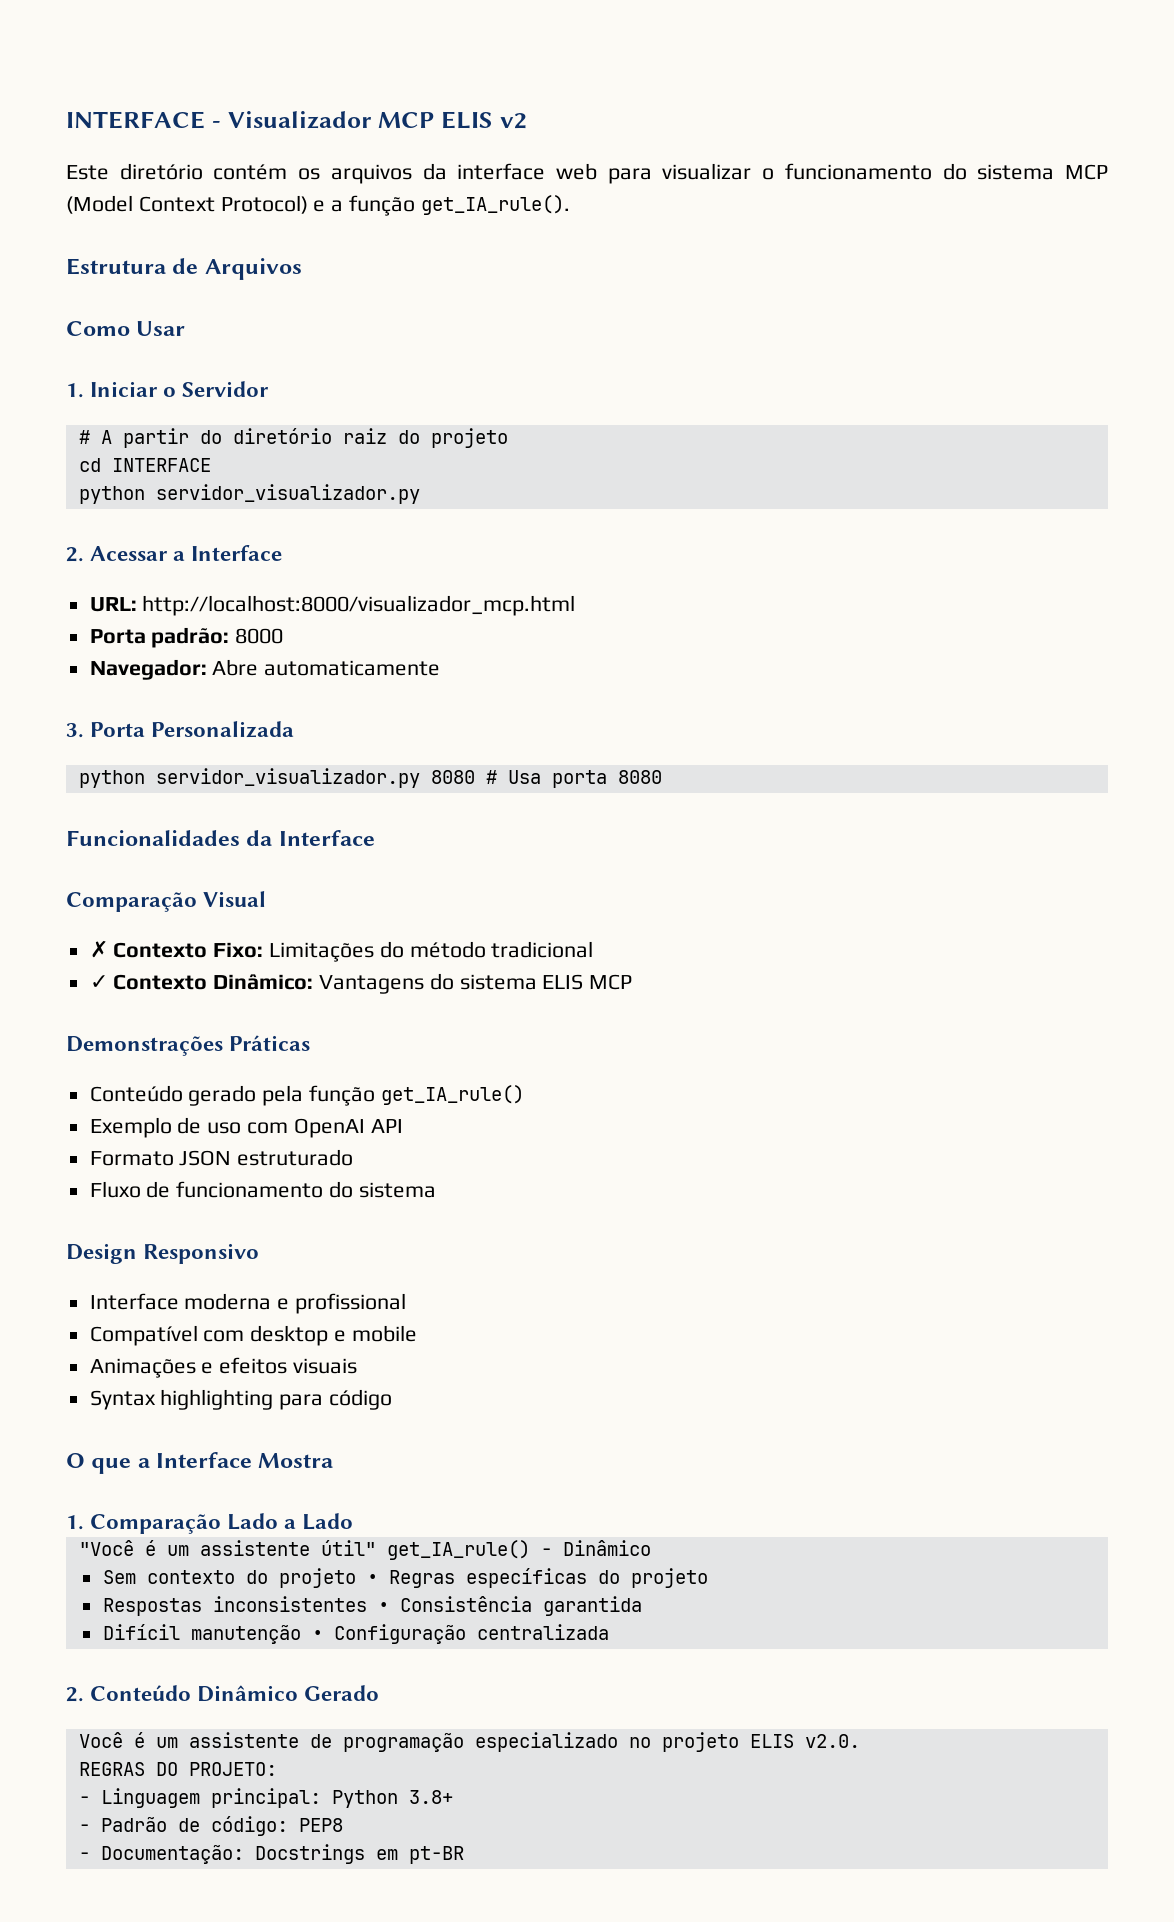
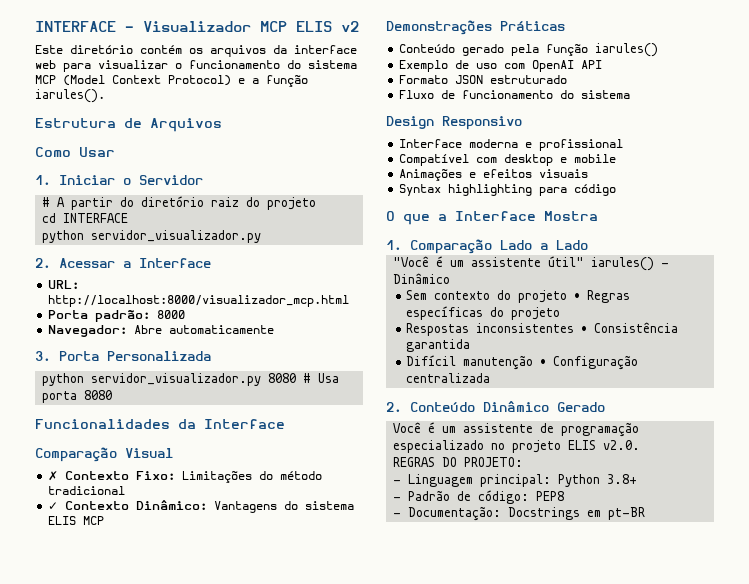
[420,195,570,215] get_IA_rule(). -> [35,89,105,103] iarules().
[380,1085,524,1105] get_IA_rule() -> [595,43,659,57] iarules()
[386,1540,530,1560] get_IA_rule() -> [591,257,655,271] iarules()

